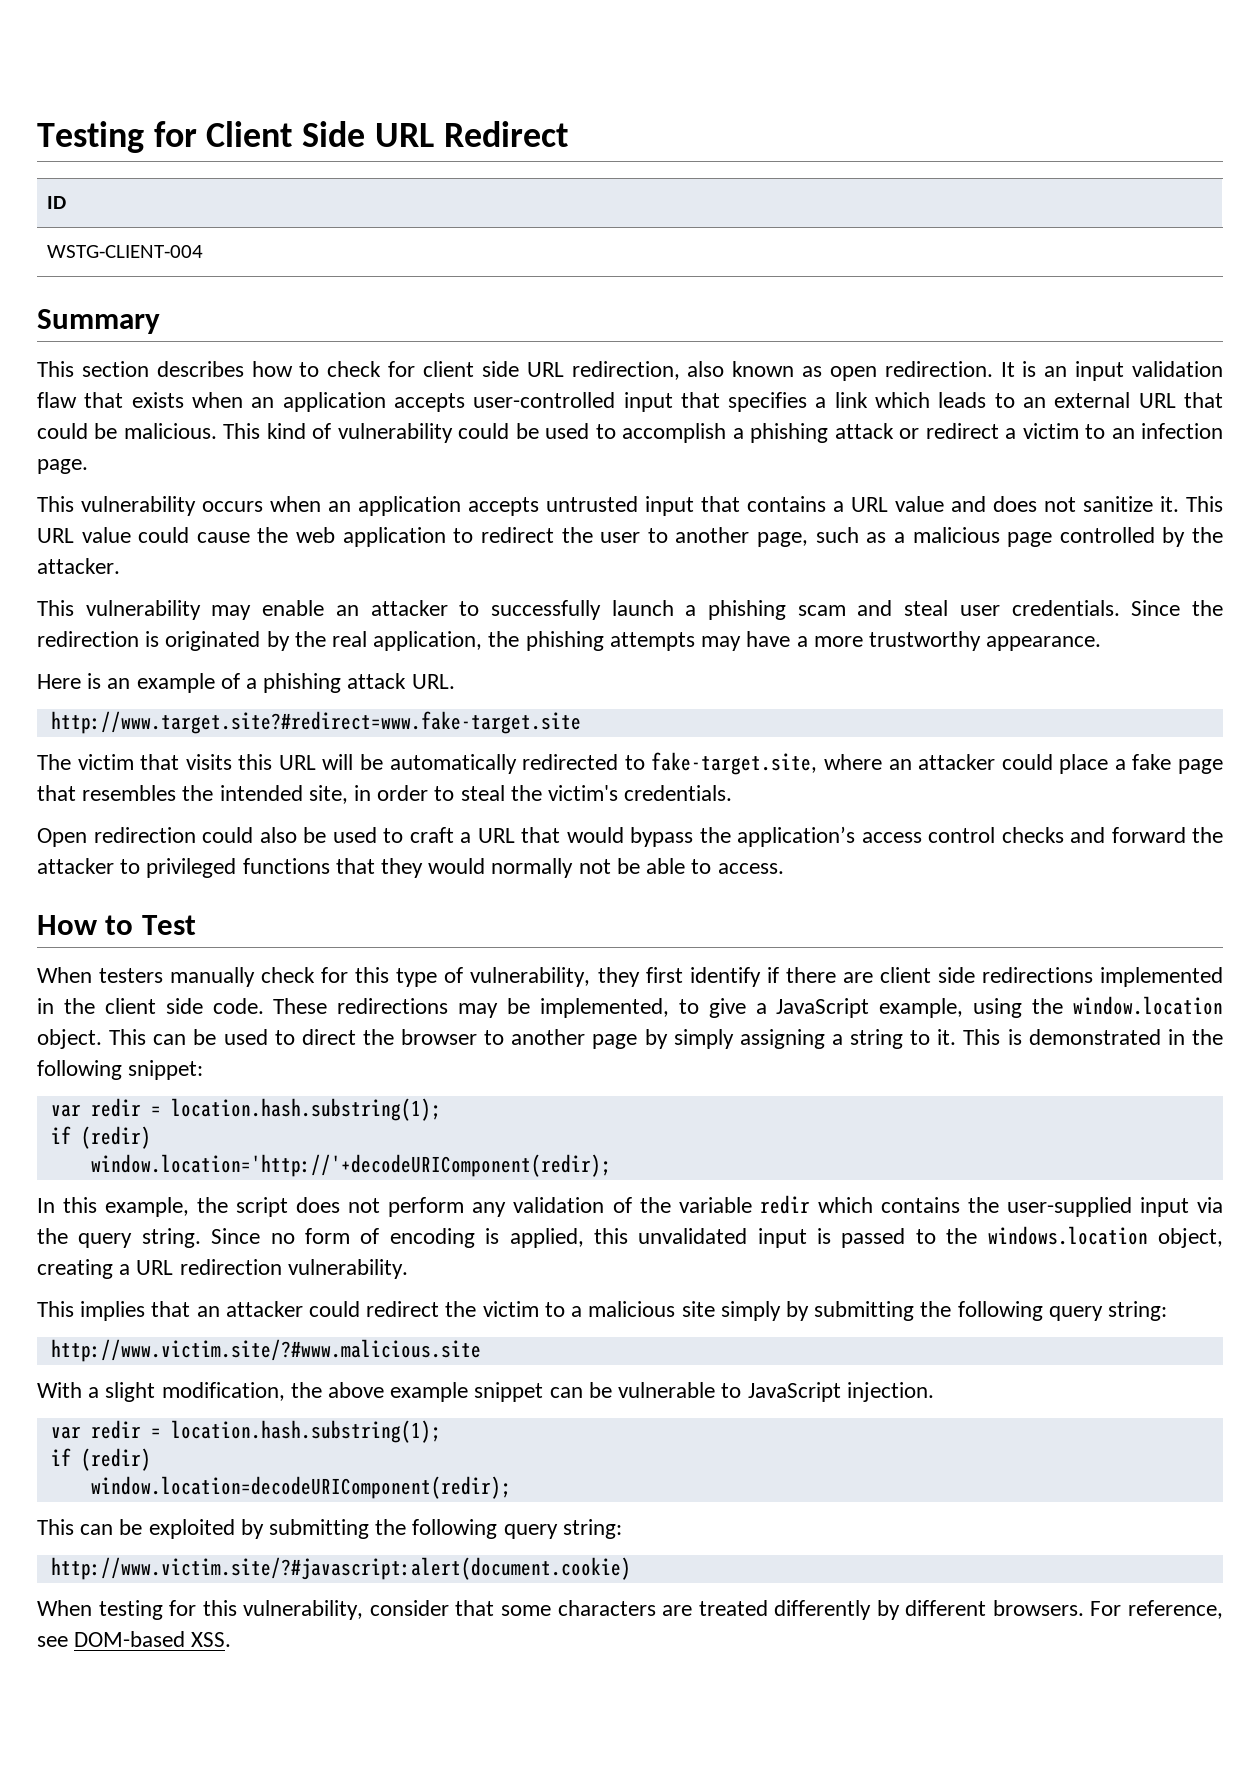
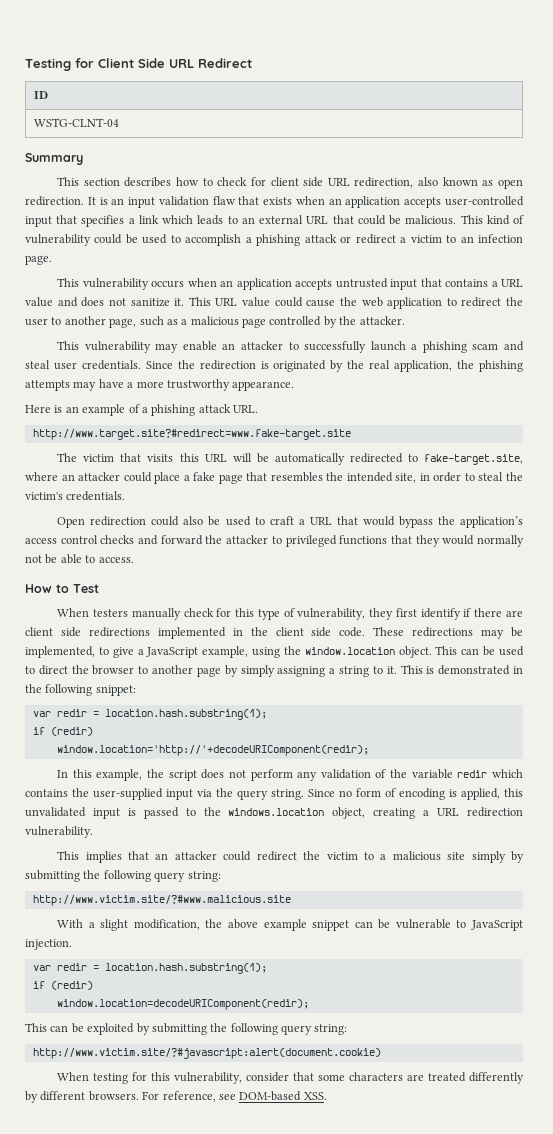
[46,245,203,258] WSTG-CLIENT-004 -> [33,118,119,127] WSTG-CLNT-04

